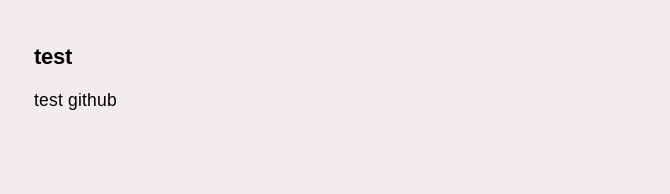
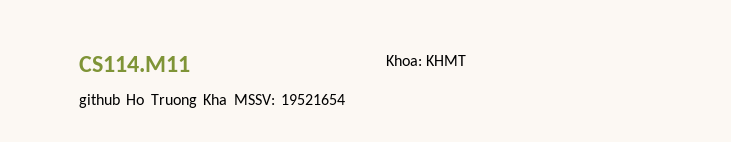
[34,49,73,64] [34,93,117,110] test // test github -> [79,56,190,72] [79,94,345,108] [386,55,467,66] CS114.M11 // github Ho Truong Kha MSSV: 19521654 Khoa: KHMT

